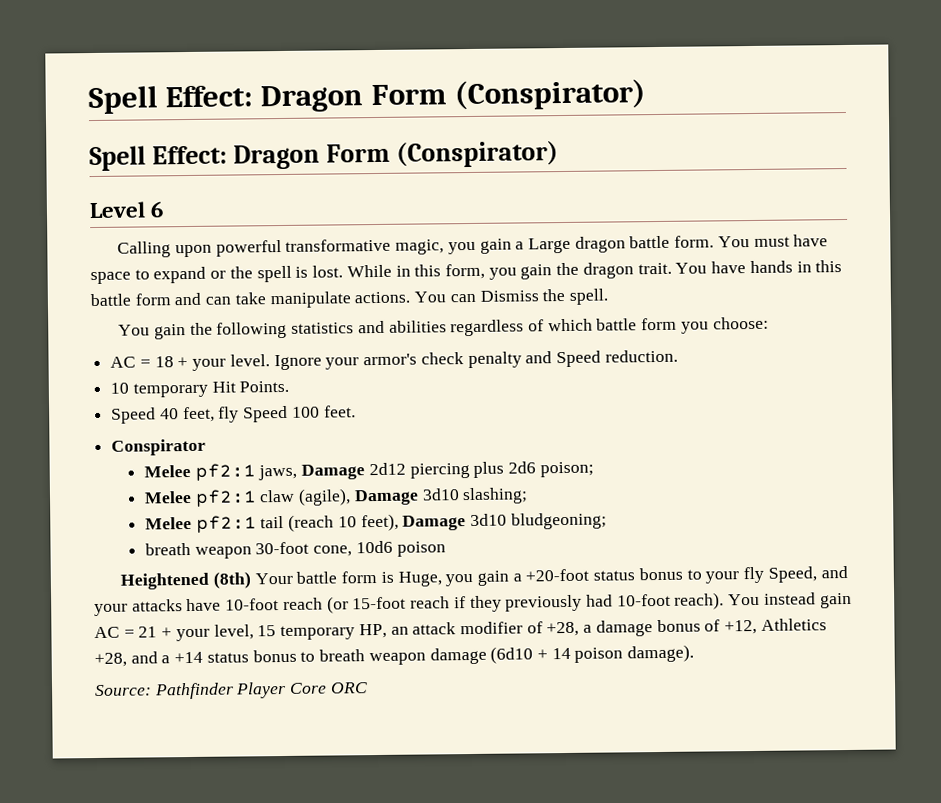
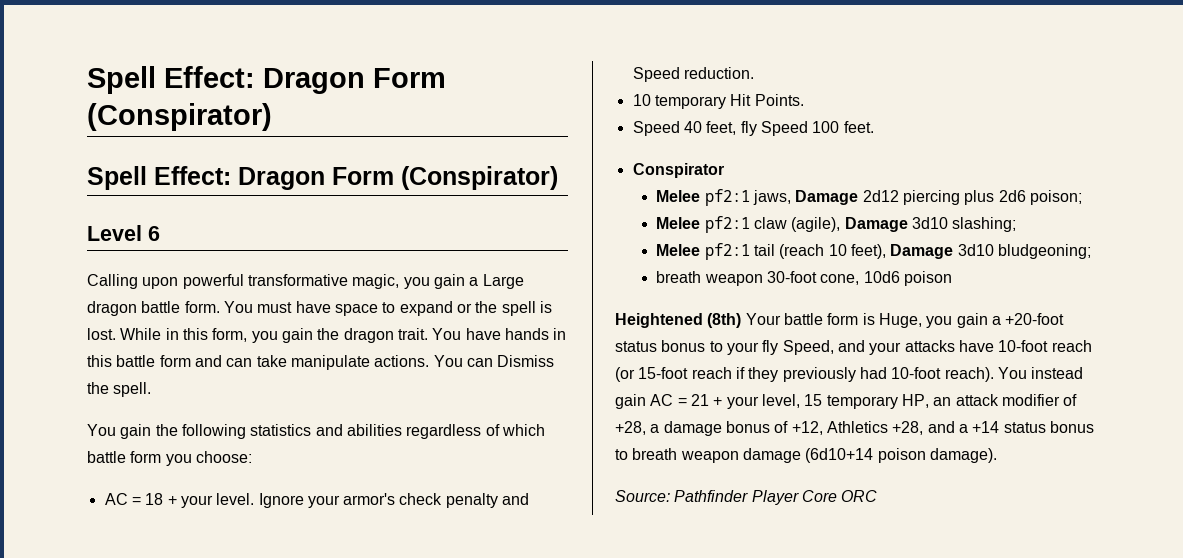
[490,646,571,664] (6d10 + 14 -> [805,448,874,463] (6d10+14

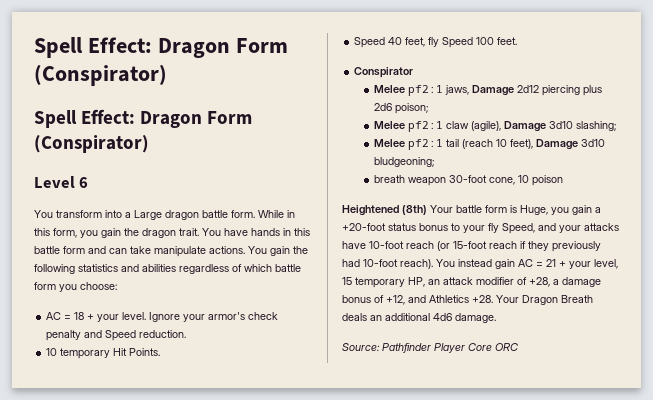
[87,274,465,289] Calling upon powerful transformative magic, you gain -> [34,210,122,218] You transform into
[223,301,552,316] [87,328,116,340] You must have space to expand or the spell is lost. -> (255, 214) none
[466,355,555,367] [87,382,152,397] [87,424,116,436] can Dismiss the spell. // You -> (267, 250) none
[863,271,900,283] 10d6 -> [517,175,529,183] 10
[826,421,1094,435] [615,448,997,463] Athletics +28, and a +14 status bonus to breath weapon damage (6d10+14 poison damage). -> [408,295,593,305] [342,313,496,323] and Athletics +28. Your Dragon Breath deals an additional 4d6 damage.

